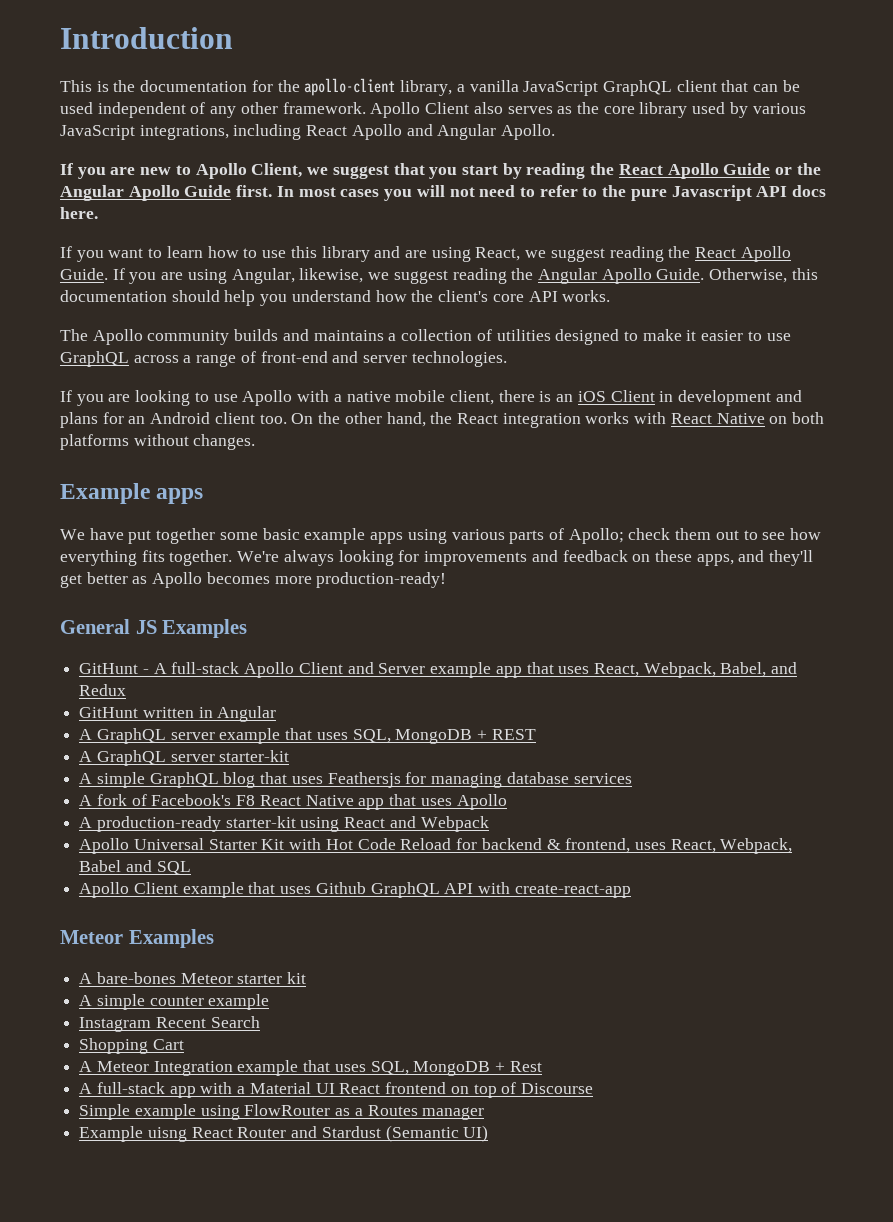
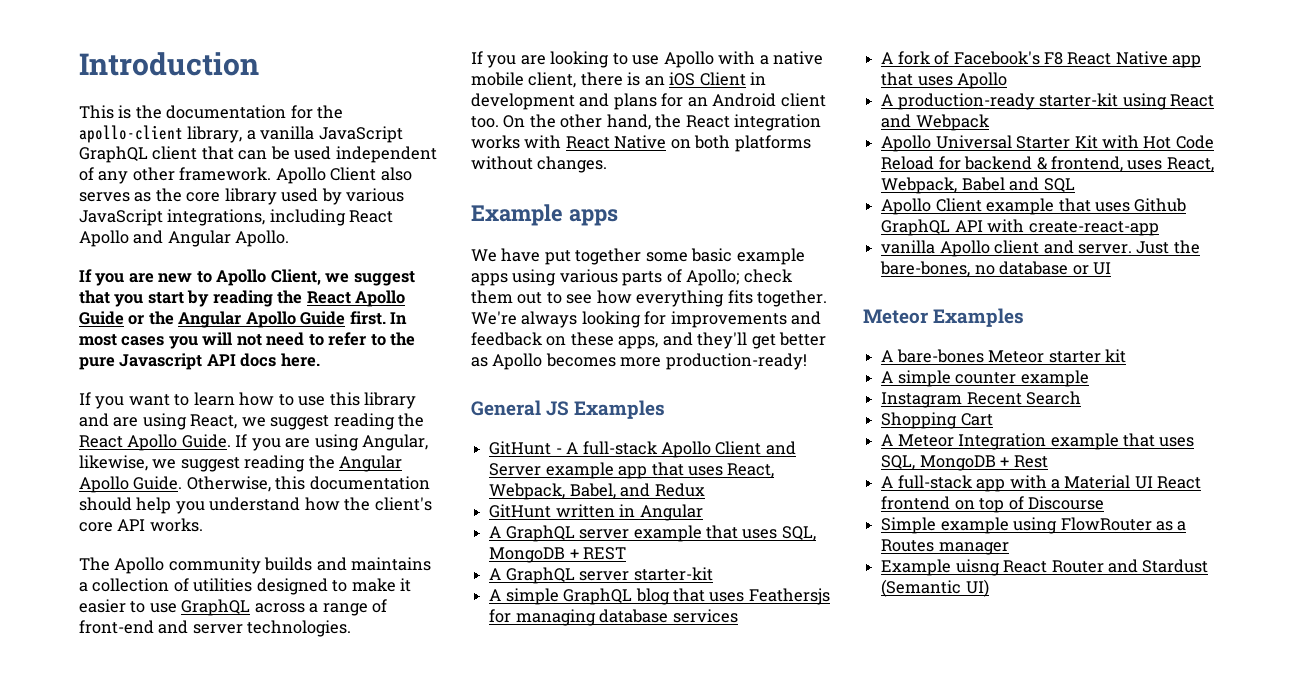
(631, 891) none -> [881,240,1200,257] [880,261,1111,277] // vanilla Apollo client and server. Just the bare-bones, no database or UI

